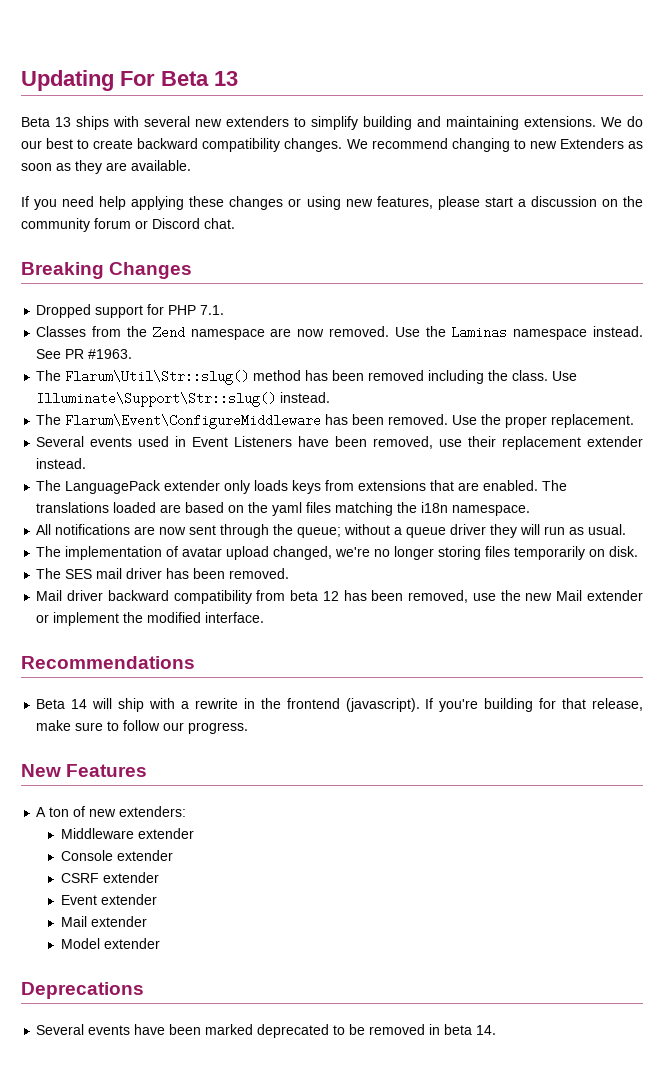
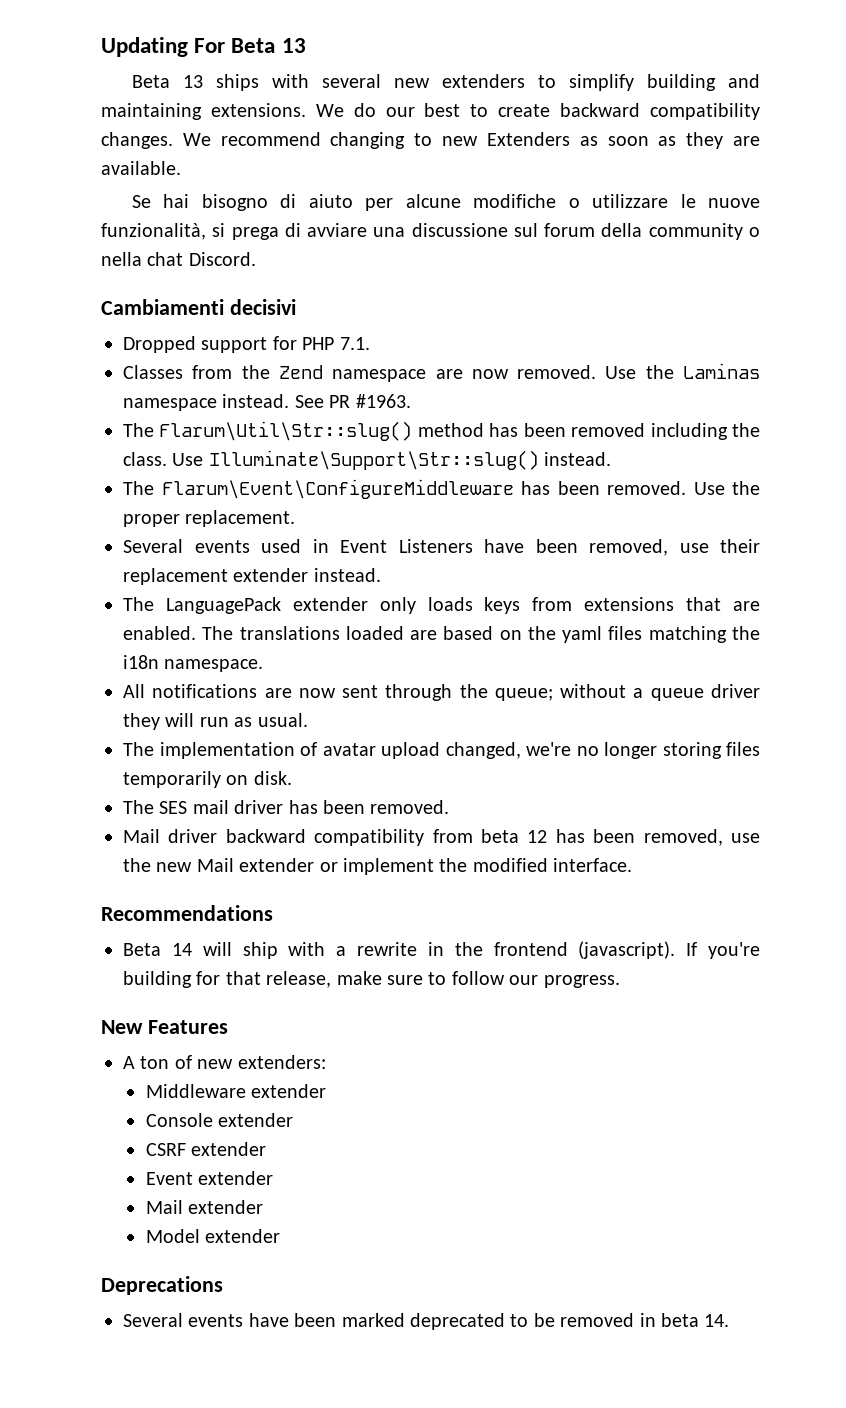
[21,196,643,210] [21,218,235,232] [21,262,193,279] If you need help applying these changes or using new features, please start a discussion on the community forum or Discord chat. // Breaking Changes -> [131,194,760,211] [101,223,760,240] [101,252,256,266] [101,299,296,315] Se hai bisogno di aiuto per alcune modifiche o utilizzare le nuove funzionalità, si prega di avviare una discussione sul forum della community o nella chat Discord. // Cambiamenti decisivi

